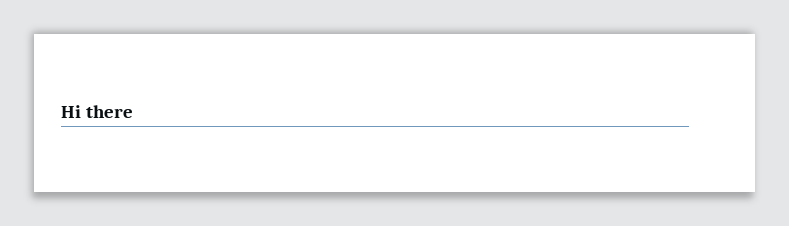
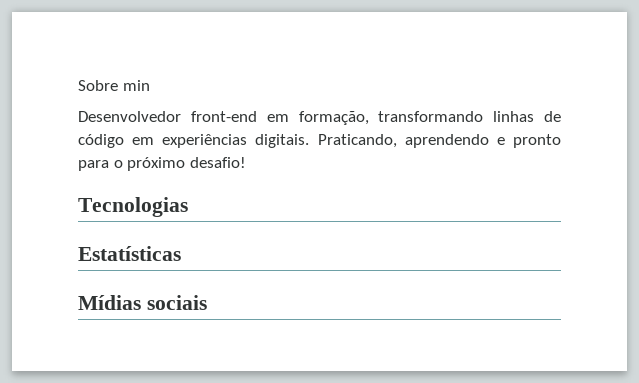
[61,105,134,118] Hi there -> [78,80,150,91] [78,111,561,125] [78,134,561,148] [78,157,246,171] [78,197,188,217] [78,246,181,261] [78,295,207,310] Sobre min // Desenvolvedor front-end em formação, transformando linhas de código em experiências digitais. Praticando, aprendendo e pronto para o próximo desafio! // Tecnologias // Estatísticas // Mídias sociais

